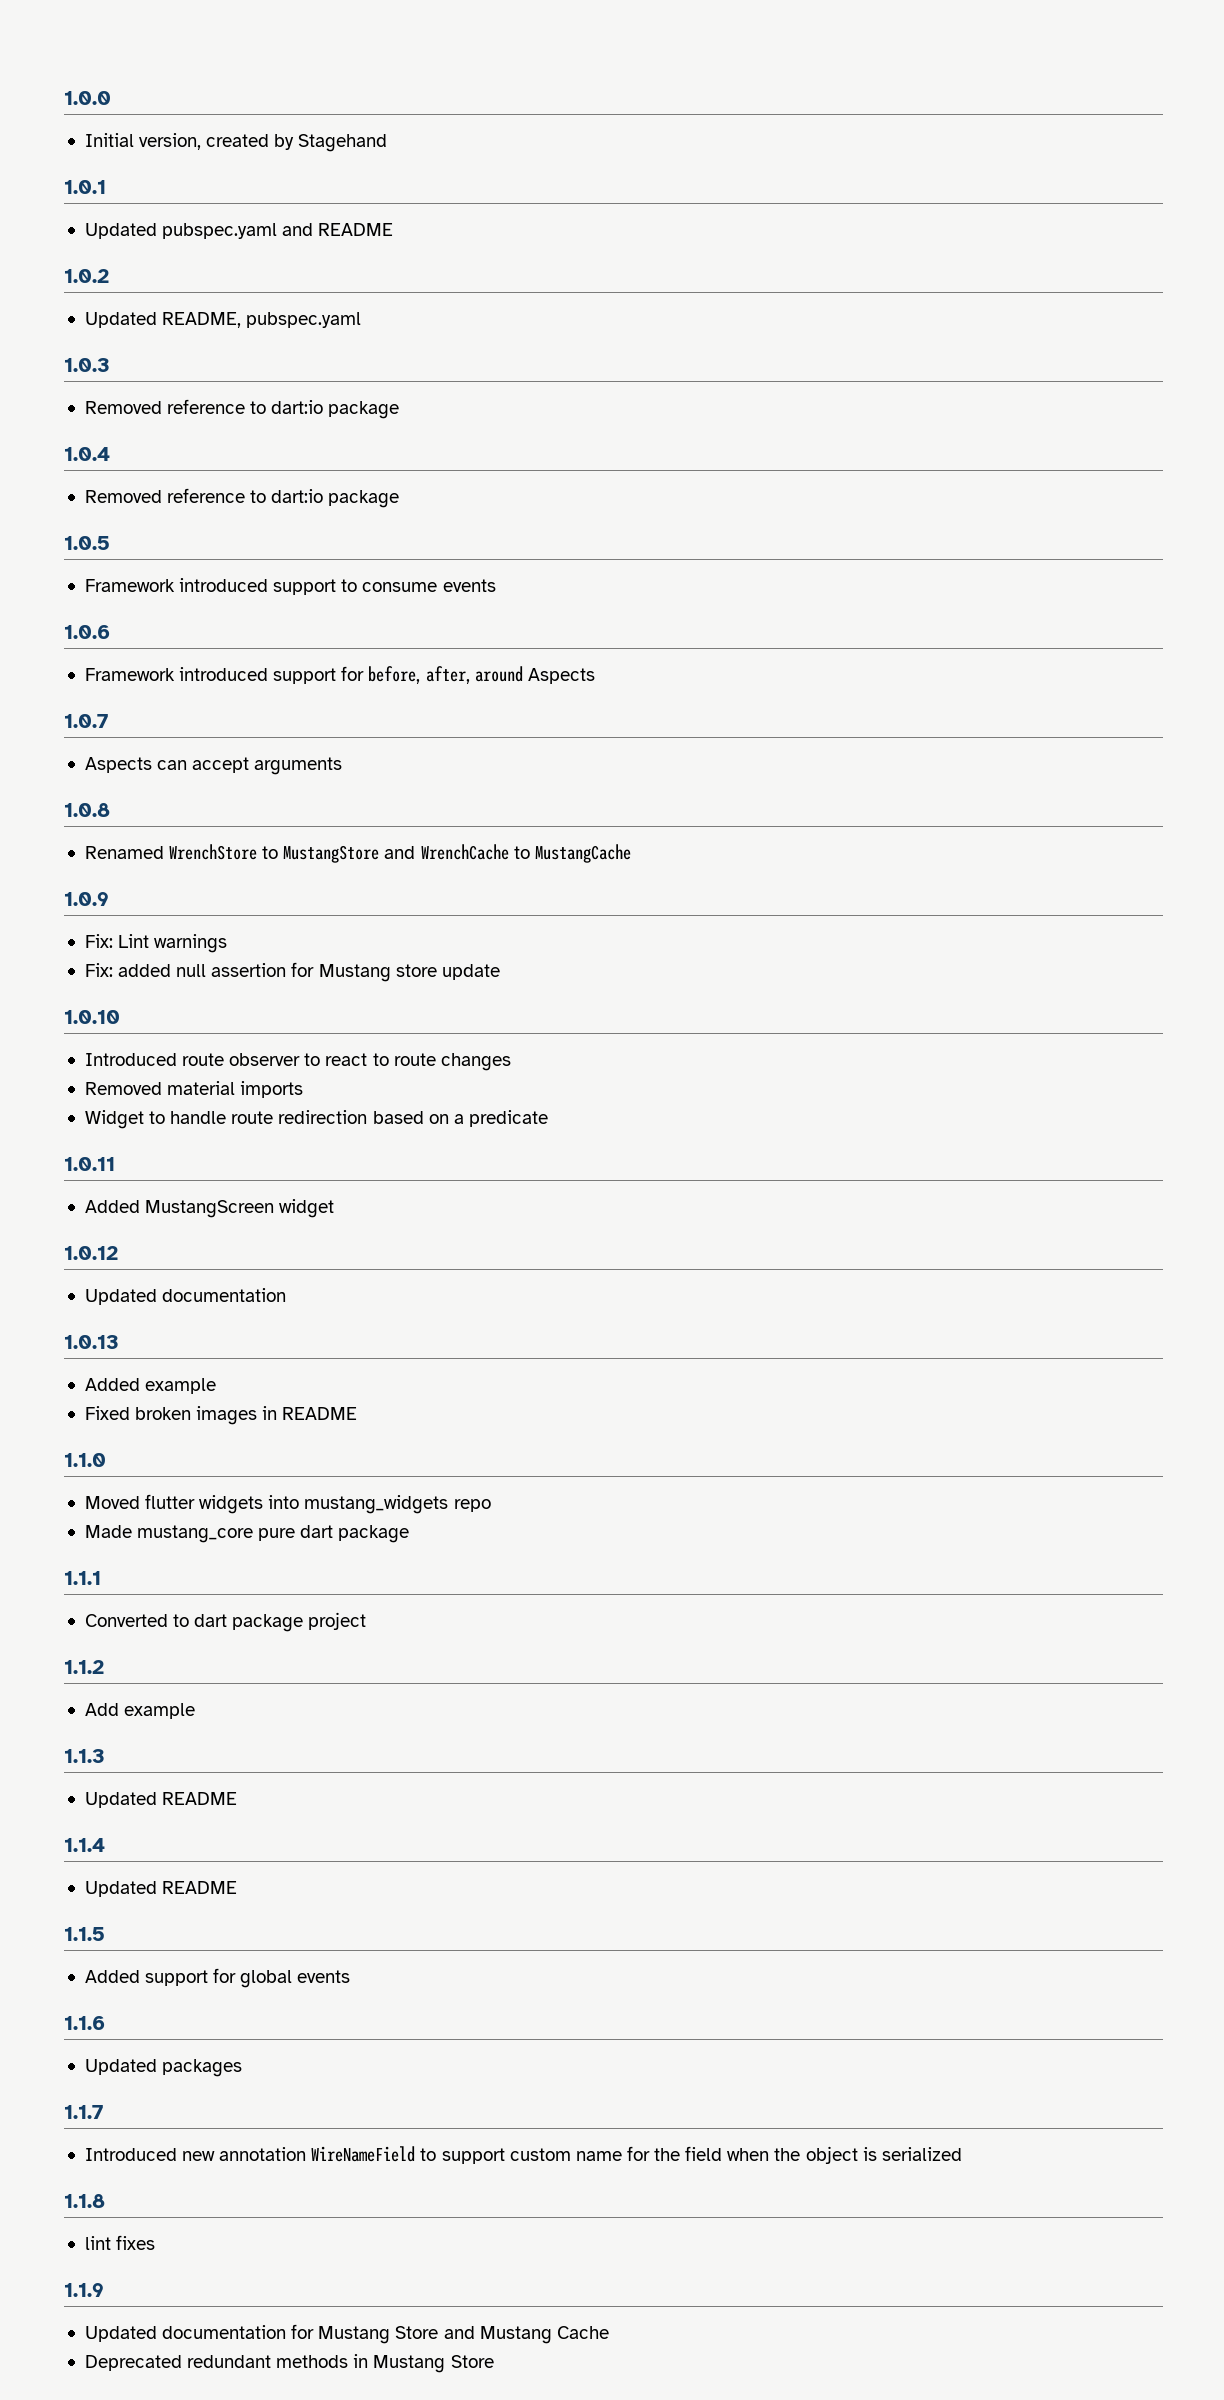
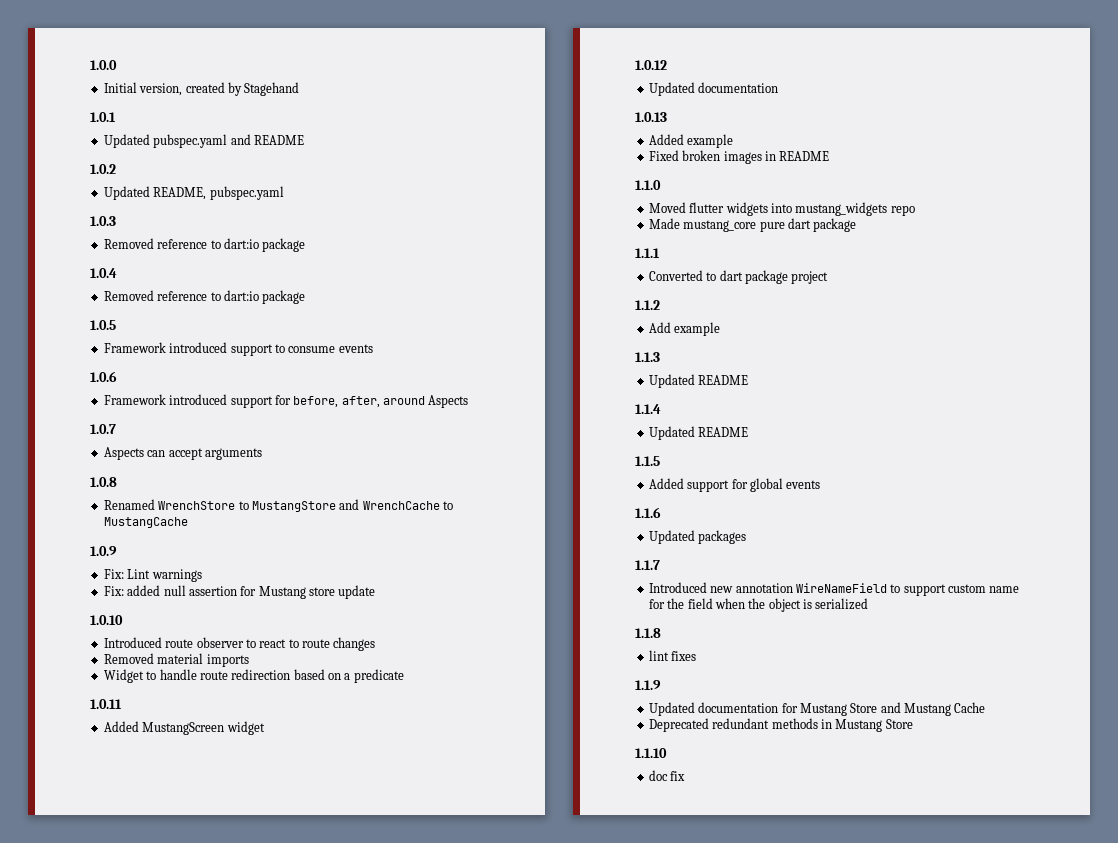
(494, 2361) none -> [635,748,667,758] [648,770,686,781] // 1.1.10 // doc fix

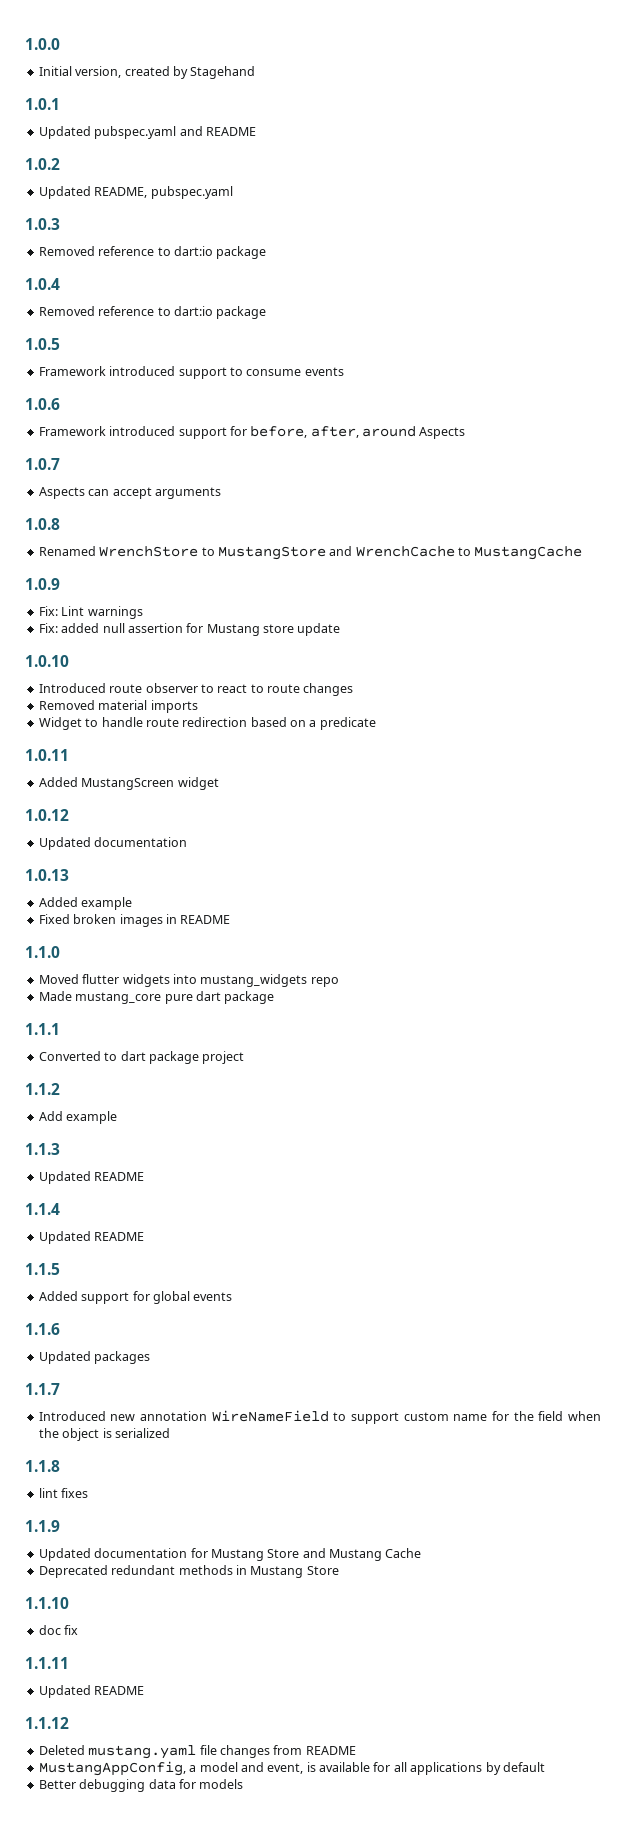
(686, 776) none -> [25,1657,69,1669] [38,1685,145,1698] [25,1717,69,1729] [38,1745,356,1759] [38,1761,545,1776] [38,1779,244,1792] // 1.1.11 // Updated README // 1.1.12 // Deleted mustang.yaml file changes from README // MustangAppConfig, a model and event, is available for all applications by default // Better debugging data for models

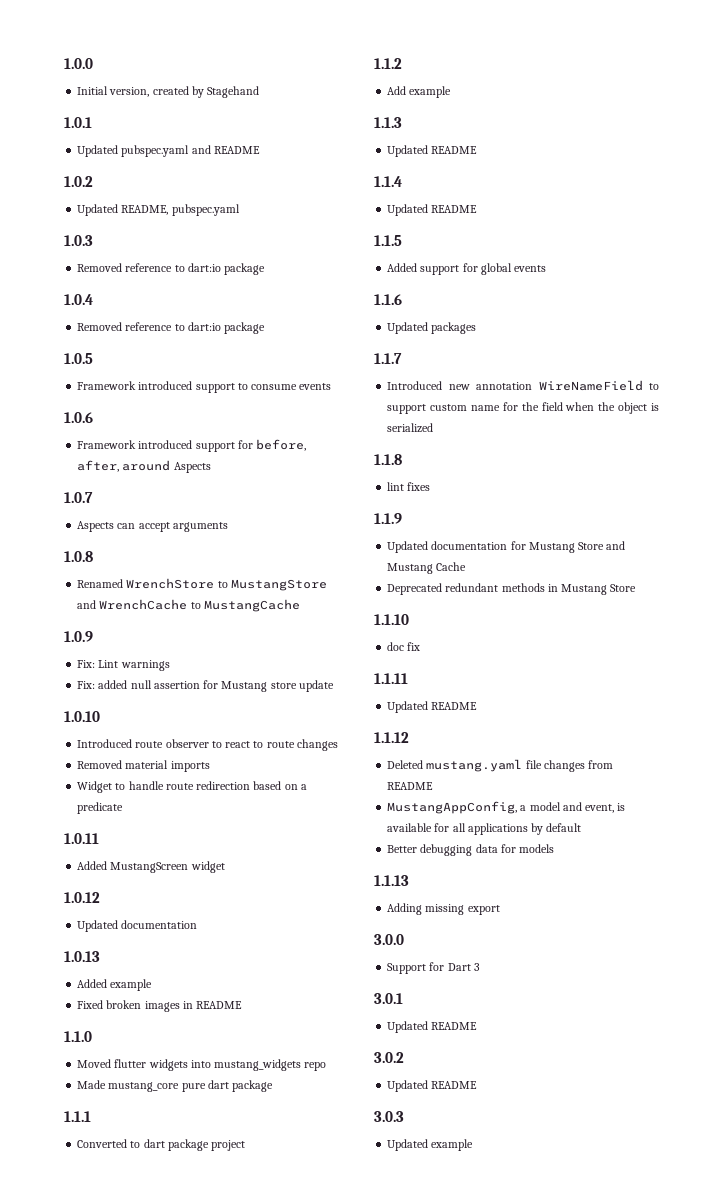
(244, 1784) none -> [374,875,409,886] [387,903,500,915] [374,934,404,945] [387,962,480,974] [374,993,403,1004] [387,1021,478,1033] [374,1052,404,1063] [387,1080,478,1092] [374,1111,404,1122] [387,1139,474,1151] // 1.1.13 // Adding missing export // 3.0.0 // Support for Dart 3 // 3.0.1 // Updated README // 3.0.2 // Updated README // 3.0.3 // Updated example

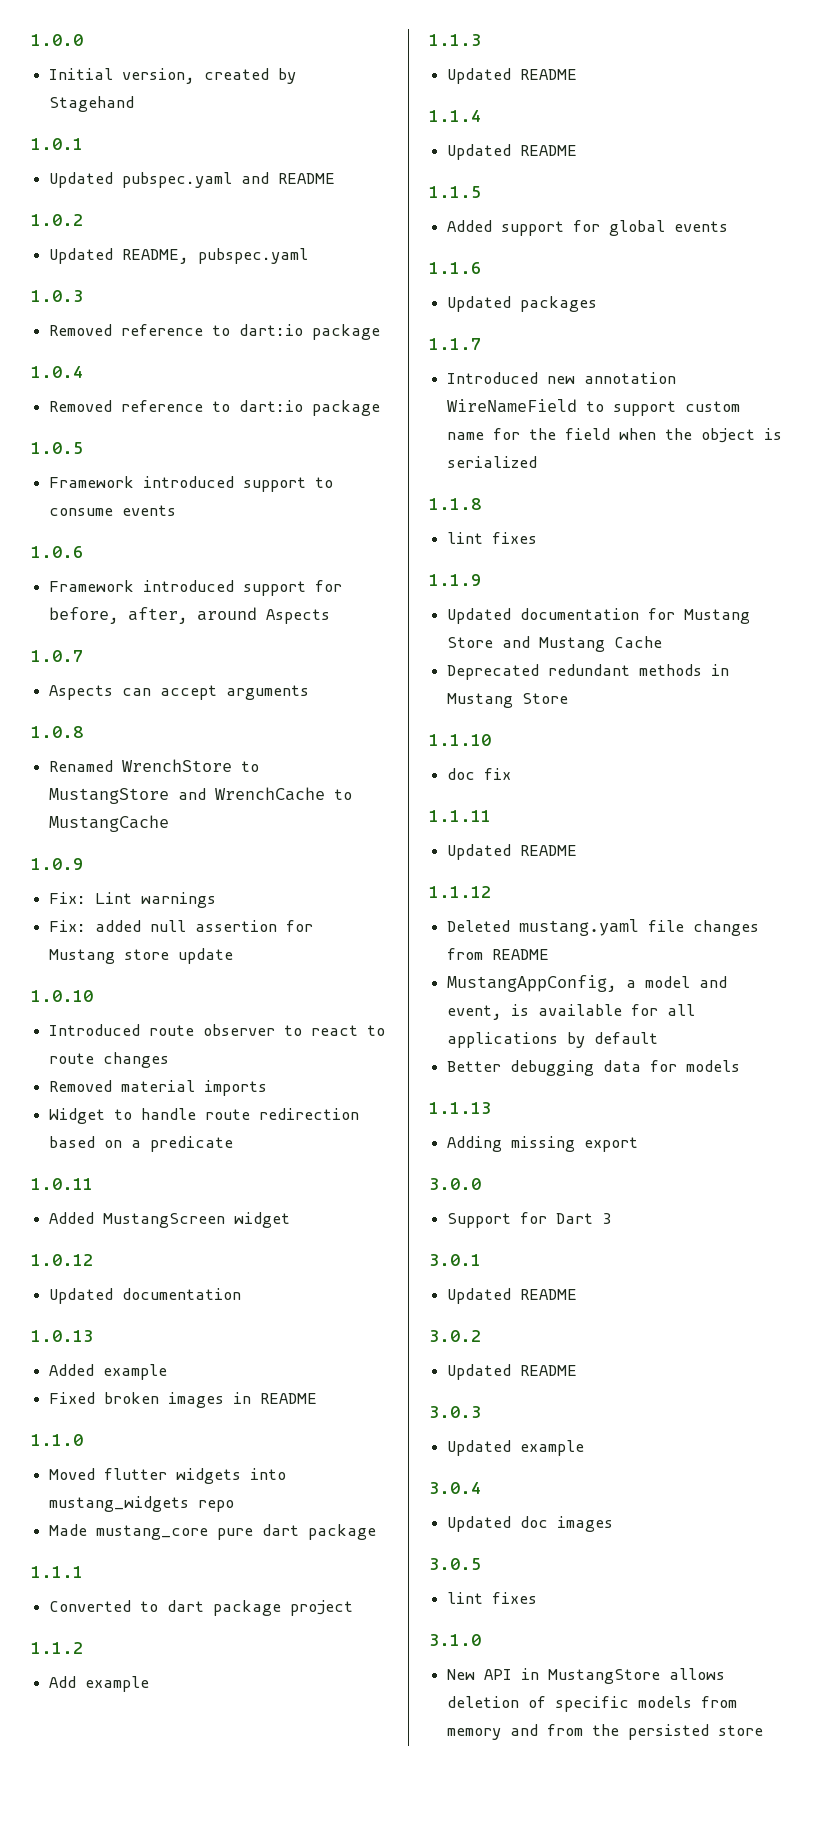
(474, 1145) none -> [429,1482,481,1494] [447,1516,614,1532] [429,1558,481,1570] [447,1592,538,1604] [429,1634,481,1646] [447,1668,726,1684] [447,1696,738,1712] [447,1724,764,1740] // 3.0.4 // Updated doc images // 3.0.5 // lint fixes // 3.1.0 // New API in MustangStore allows deletion of specific models from memory and from the persisted store

